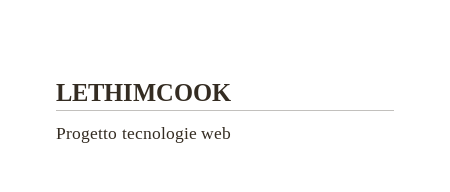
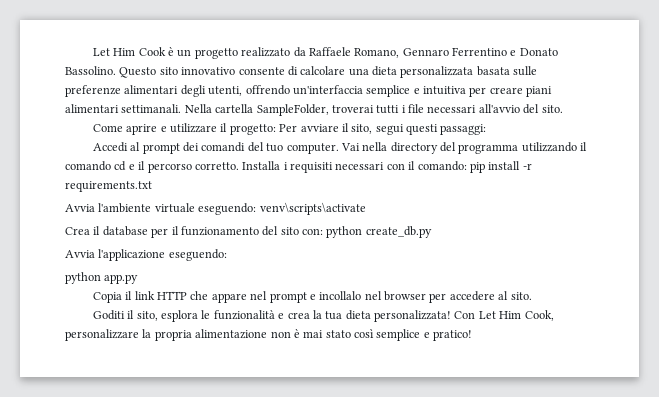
[56,84,231,101] [56,127,232,143] LETHIMCOOK // Progetto tecnologie web -> [92,47,558,59] [65,66,538,78] [65,85,553,97] [65,104,563,116] [92,123,487,135] [92,142,588,154] [65,161,532,173] [65,181,152,192] [65,202,366,215] [65,226,432,238] [65,249,227,261] [65,272,139,284] [92,291,532,303] [92,310,554,322] [65,329,473,341] Let Him Cook è un progetto realizzato da Raffaele Romano, Gennaro Ferrentino e Donato Bassolino. Questo sito innovativo consente di calcolare una dieta personalizzata basata sulle preferenze alimentari degli utenti, offrendo un'interfaccia semplice e intuitiva per creare piani alimentari settimanali. Nella cartella SampleFolder, troverai tutti i file necessari all'avvio del sito. // Come aprire e utilizzare il progetto: Per avviare il sito, segui questi passaggi: // Accedi al prompt dei comandi del tuo computer. Vai nella directory del programma utilizzando il comando cd e il percorso corretto. Installa i requisiti necessari con il comando: pip install -r requirements.txt // Avvia l'ambiente virtuale eseguendo: venv\scripts\activate // Crea il database per il funzionamento del sito con: python create_db.py // Avvia l'applicazione eseguendo: // python app.py // Copia il link HTTP che appare nel prompt e incollalo nel browser per accedere al sito. // Goditi il sito, esplora le funzionalità e crea la tua dieta personalizzata! Con Let Him Cook, personalizzare la propria alimentazione non è mai stato così semplice e pratico!

